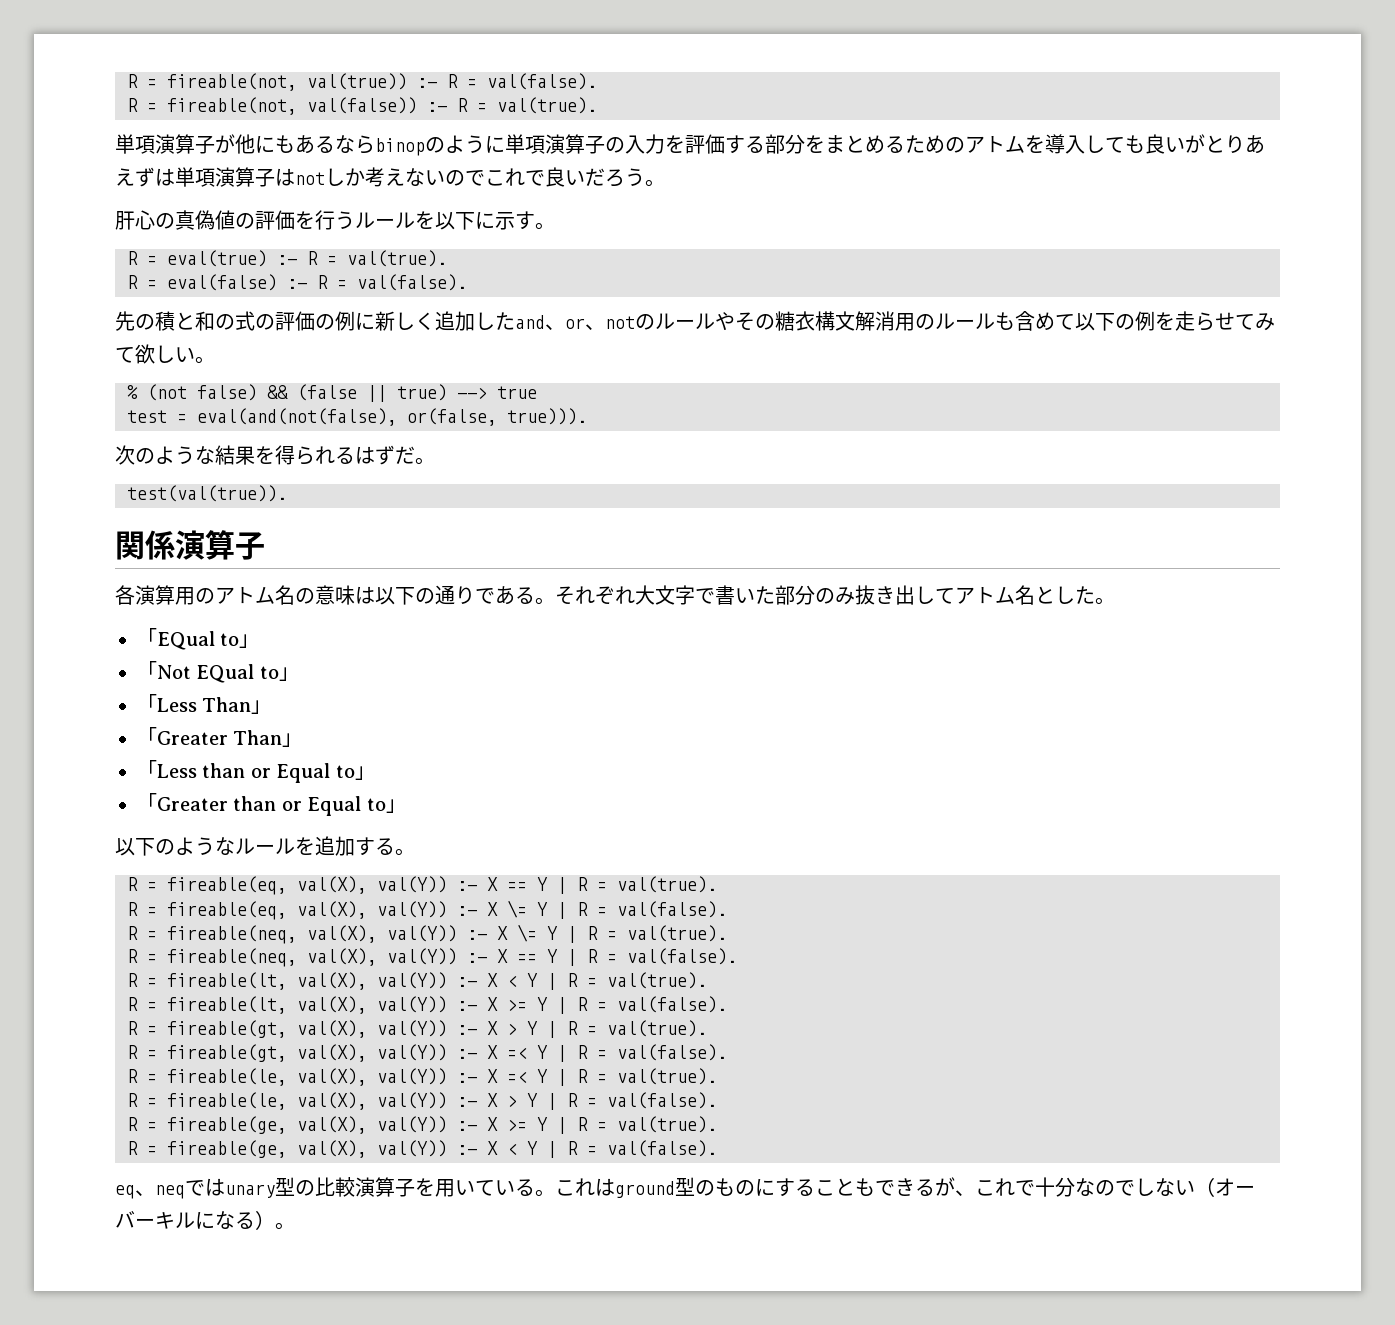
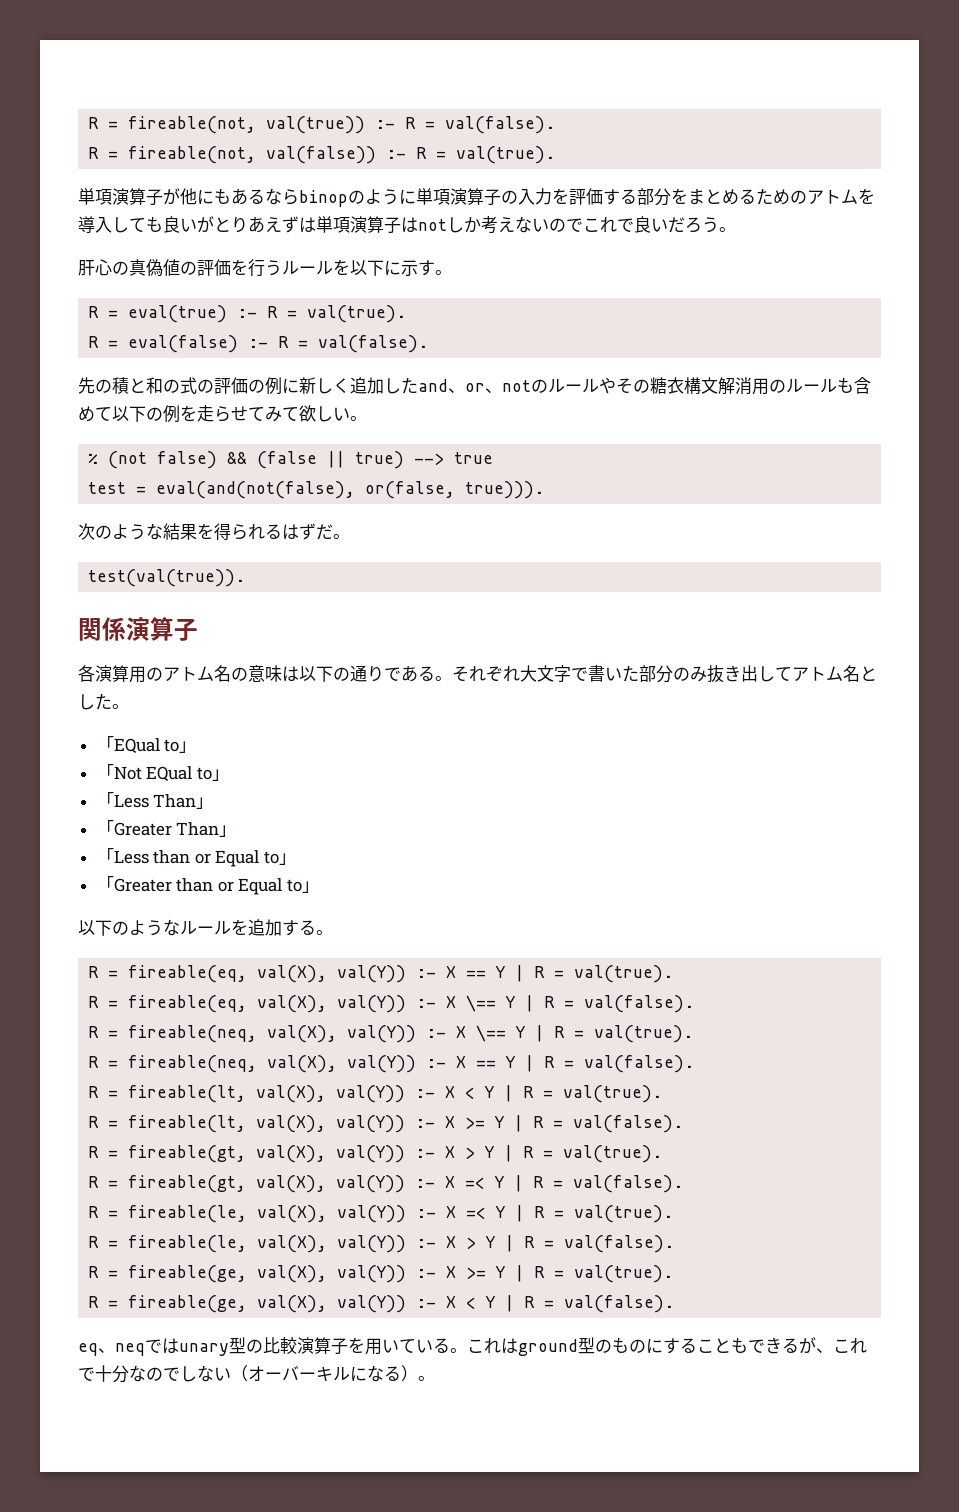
[507,900,527,918] \= -> [466,995,497,1012] \==
[517,924,537,942] \= -> [476,1025,507,1042] \==

